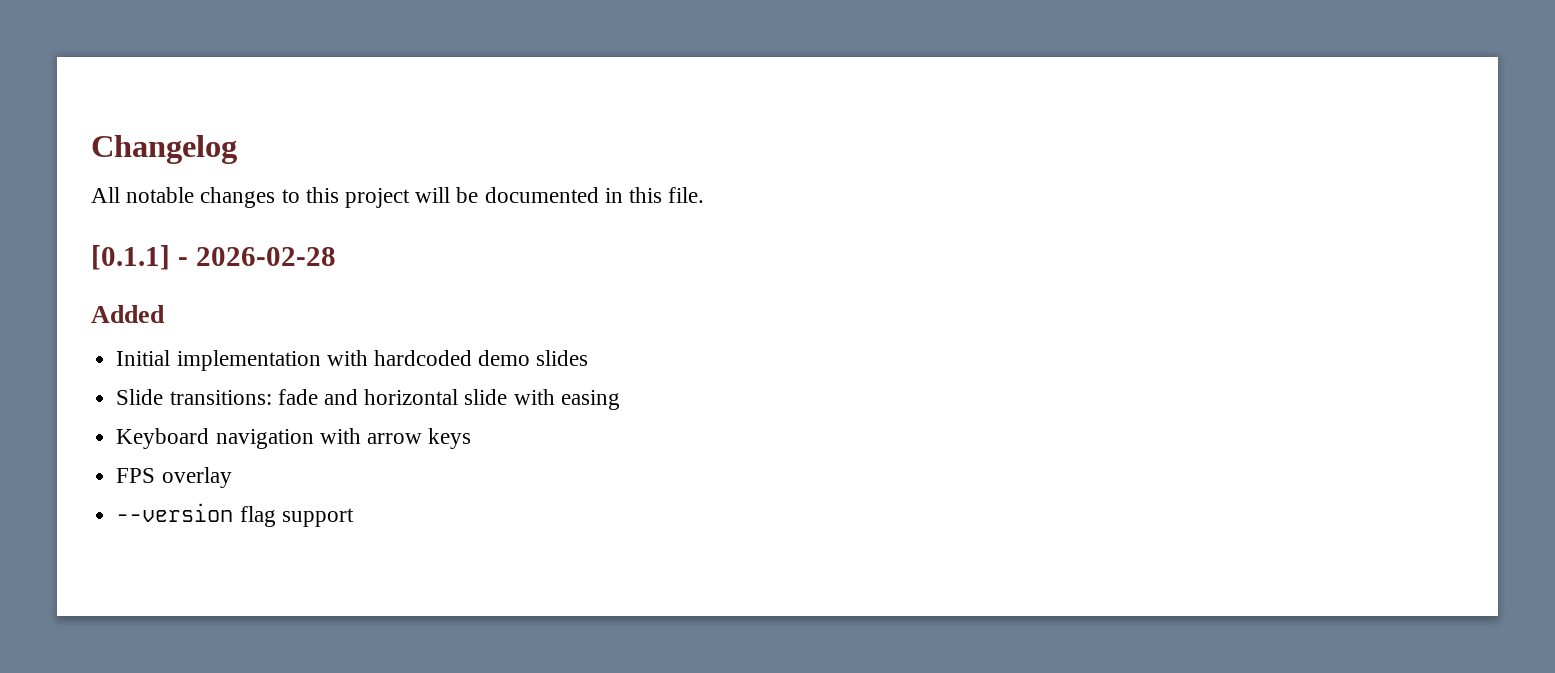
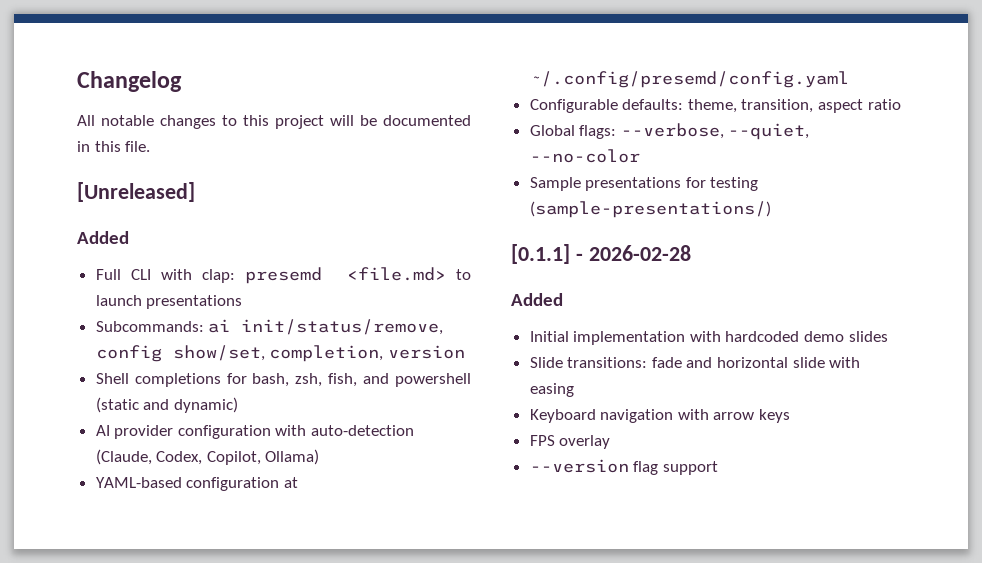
(705, 195) none -> [77,182,195,202] [77,231,129,244] [95,267,471,284] [95,295,243,309] [95,319,444,335] [95,345,465,362] [95,373,471,387] [95,397,238,413] [95,425,415,439] [95,449,320,465] [95,477,298,491] [529,71,849,88] [529,99,901,113] [529,123,810,140] [529,149,640,163] [529,177,759,191] [529,201,771,218] // [Unreleased] // Added // Full CLI with clap: presemd <file.md> to launch presentations // Subcommands: ai init/status/remove, config show/set, completion, version // Shell completions for bash, zsh, fish, and powershell (static and dynamic) // AI provider configuration with auto-detection (Claude, Codex, Copilot, Ollama) // YAML-based configuration at ~/.config/presemd/config.yaml // Configurable defaults: theme, transition, aspect ratio // Global flags: --verbose, --quiet, --no-color // Sample presentations for testing (sample-presentations/)

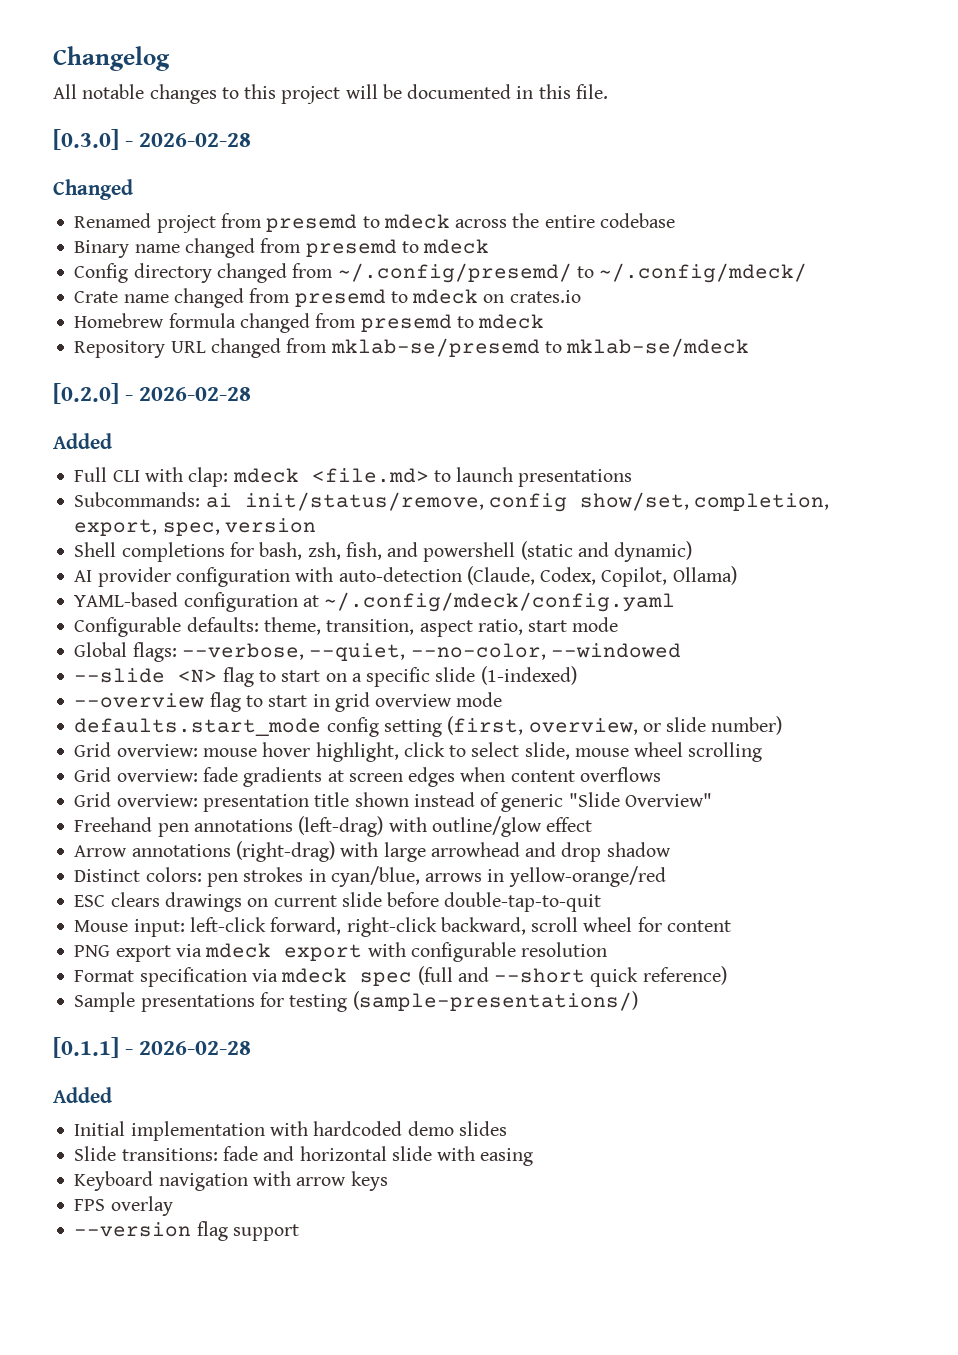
[77,182,195,202] [Unreleased] -> [53,129,252,150] [53,179,133,200] [74,213,675,233] [74,238,490,258] [74,263,808,283] [74,288,581,308] [74,313,545,333] [74,338,750,358] [53,383,252,404] [0.3.0] - 2026-02-28 // Changed // Renamed project from presemd to mdeck across the entire codebase // Binary name changed from presemd to mdeck // Config directory changed from ~/.config/presemd/ to ~/.config/mdeck/ // Crate name changed from presemd to mdeck on crates.io // Homebrew formula changed from presemd to mdeck // Repository URL changed from mklab-se/presemd to mklab-se/mdeck // [0.2.0] - 2026-02-28
[245,267,323,284] presemd -> [232,468,299,483] mdeck
(384, 353) none -> [74,519,220,536] export, spec,
[529,71,849,88] ~/.config/presemd/config.yaml -> [324,592,676,612] ~/.config/mdeck/config.yaml
[867,99,901,110] ratio -> [477,617,619,635] ratio, start mode
[529,149,640,163] --no-color -> [410,643,681,660] [74,666,577,687] [74,692,503,712] [74,716,783,737] [74,742,763,762] [74,767,661,787] [74,792,712,812] [74,816,593,837] [74,841,671,862] [74,866,666,887] [74,892,602,912] [74,917,731,937] [74,942,608,962] [74,966,727,987] --no-color, --windowed // --slide <N> flag to start on a specific slide (1-indexed) // --overview flag to start in grid overview mode // defaults.start_mode config setting (first, overview, or slide number) // Grid overview: mouse hover highlight, click to select slide, mouse wheel scrolling // Grid overview: fade gradients at screen edges when content overflows // Grid overview: presentation title shown instead of generic "Slide Overview" // Freehand pen annotations (left-drag) with outline/glow effect // Arrow annotations (right-drag) with large arrowhead and drop shadow // Distinct colors: pen strokes in cyan/blue, arrows in yellow-orange/red // ESC clears drawings on current slide before double-tap-to-quit // Mouse input: left-click forward, right-click backward, scroll wheel for content // PNG export via mdeck export with configurable resolution // Format specification via mdeck spec (full and --short quick reference)

